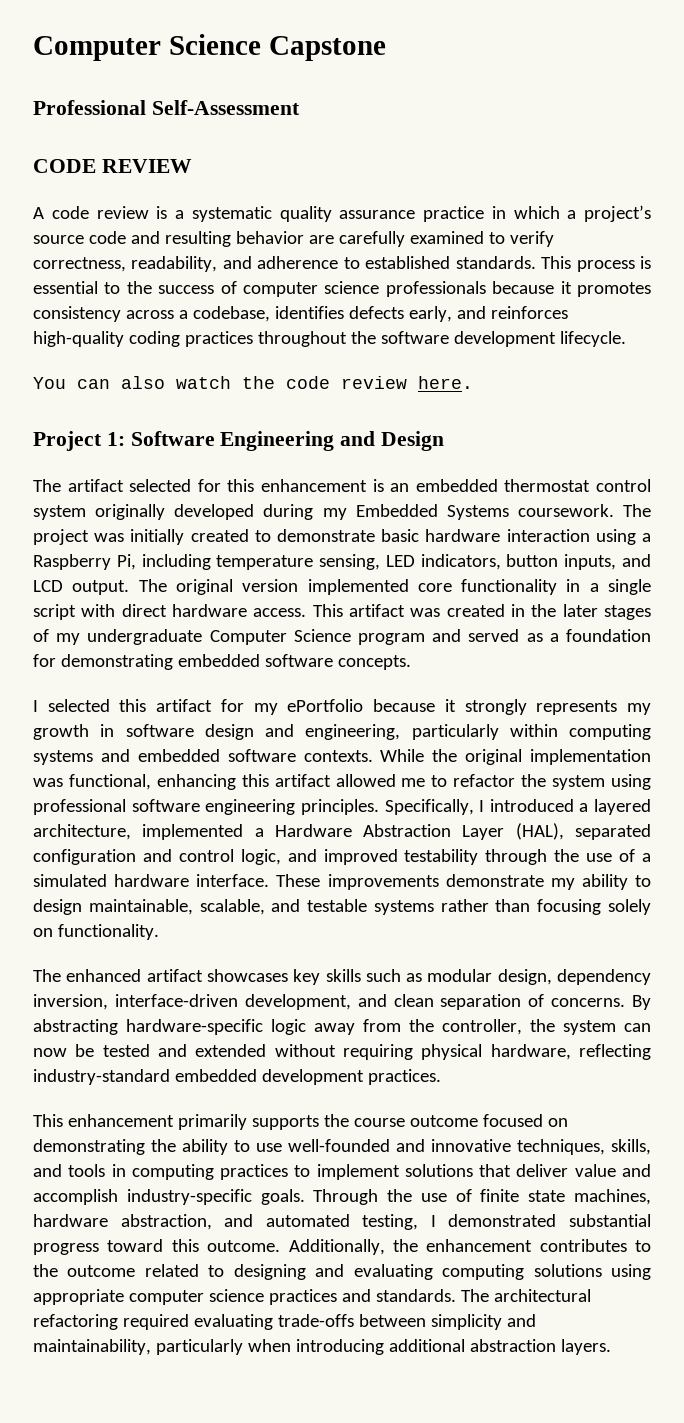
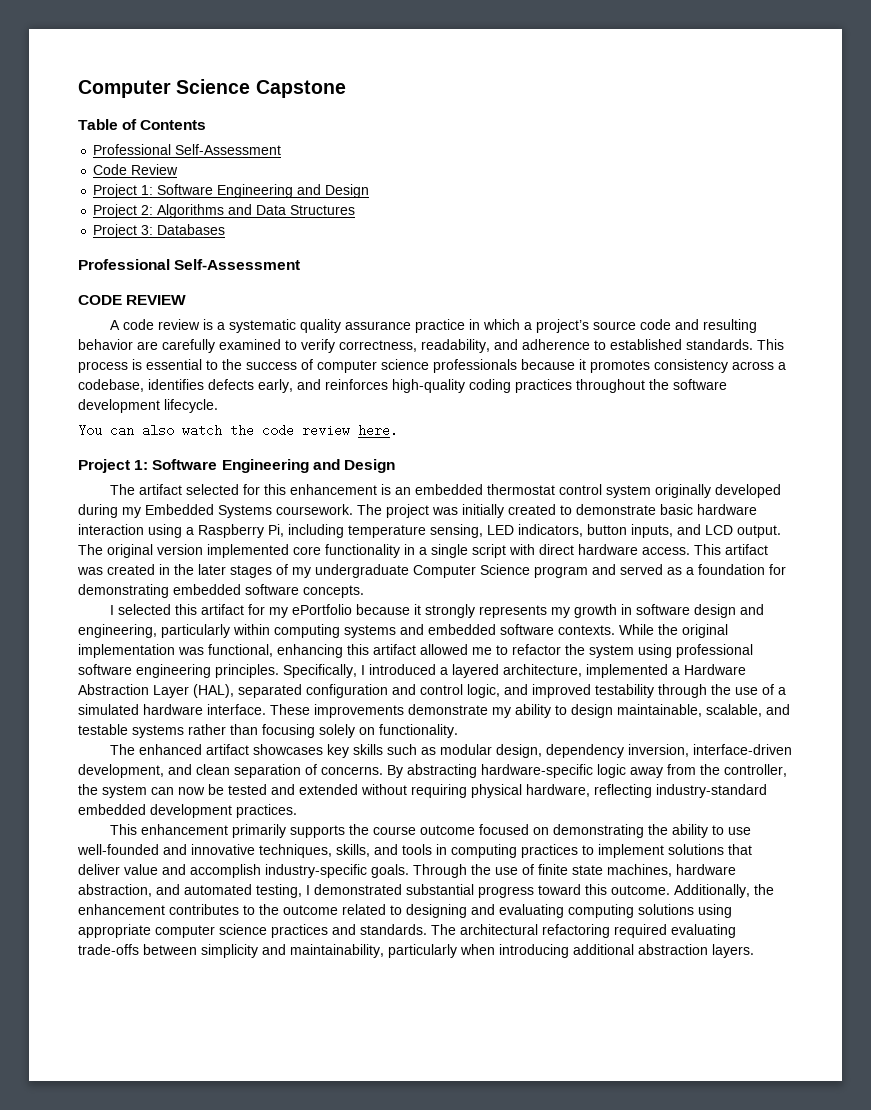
(386, 48) none -> [78,119,207,130] [93,144,282,155] [93,164,179,175] [93,184,370,198] [93,204,356,218] [93,224,226,238] // Table of Contents // Professional Self-Assessment // Code Review // Project 1: Software Engineering and Design // Project 2: Algorithms and Data Structures // Project 3: Databases

